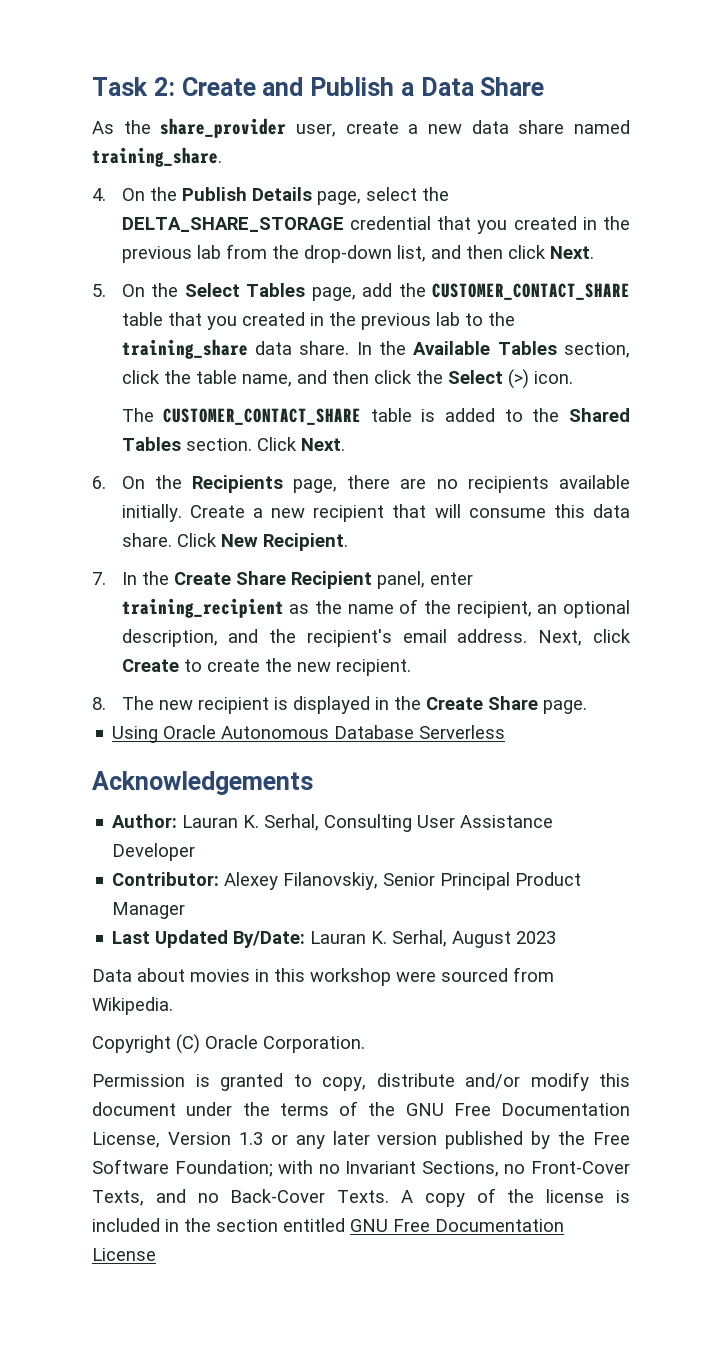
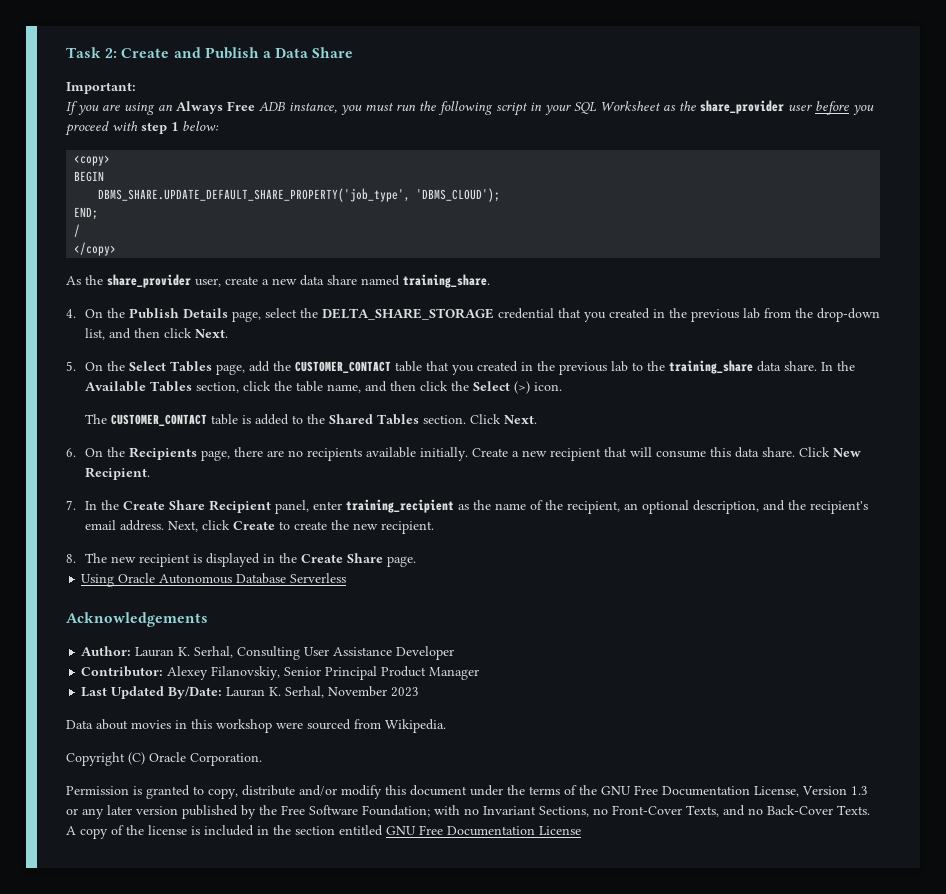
(545, 86) none -> [66,82,136,94] [66,100,874,116] [65,121,219,136] [74,155,111,166] [74,171,105,182] [98,188,501,202] [74,207,99,220] [74,224,81,237] [74,242,117,256] // Important: // If you are using an Always Free ADB instance, you must run the following script in your SQL Worksheet as the share_provider user before you proceed with step 1 below: // <copy> // BEGIN // DBMS_SHARE.UPDATE_DEFAULT_SHARE_PROPERTY('job_type', 'DBMS_CLOUD'); // END; // / // </copy>
[431,283,630,300] CUSTOMER_CONTACT_SHARE -> [294,361,391,373] CUSTOMER_CONTACT
[163,408,362,425] CUSTOMER_CONTACT_SHARE -> [110,414,207,426] CUSTOMER_CONTACT
[452,931,512,948] August -> [328,686,388,697] November

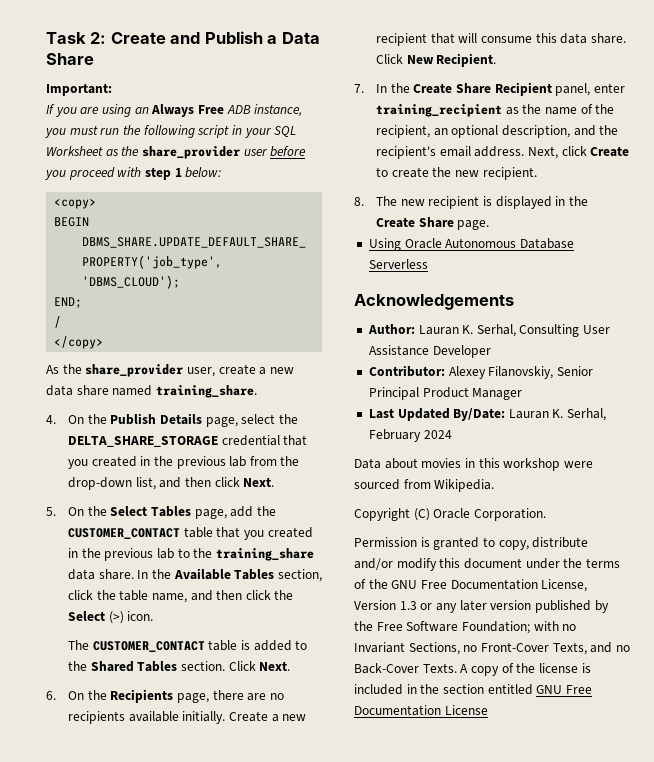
[328,686,420,697] November 2023 -> [368,429,452,442] February 2024

